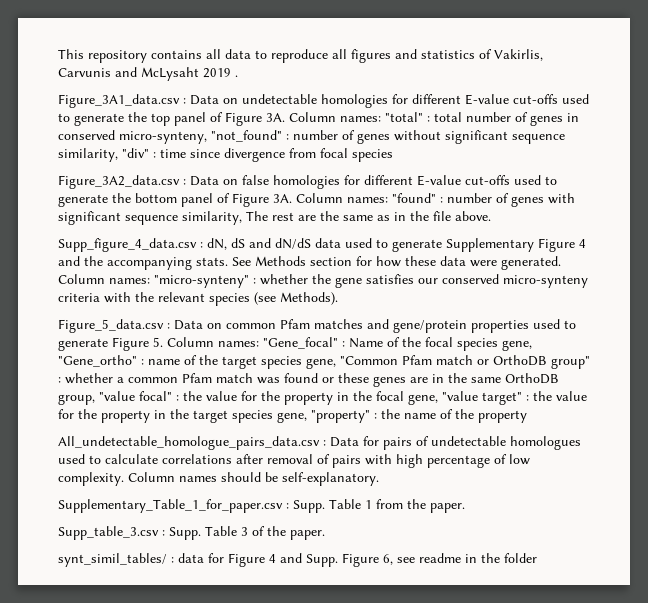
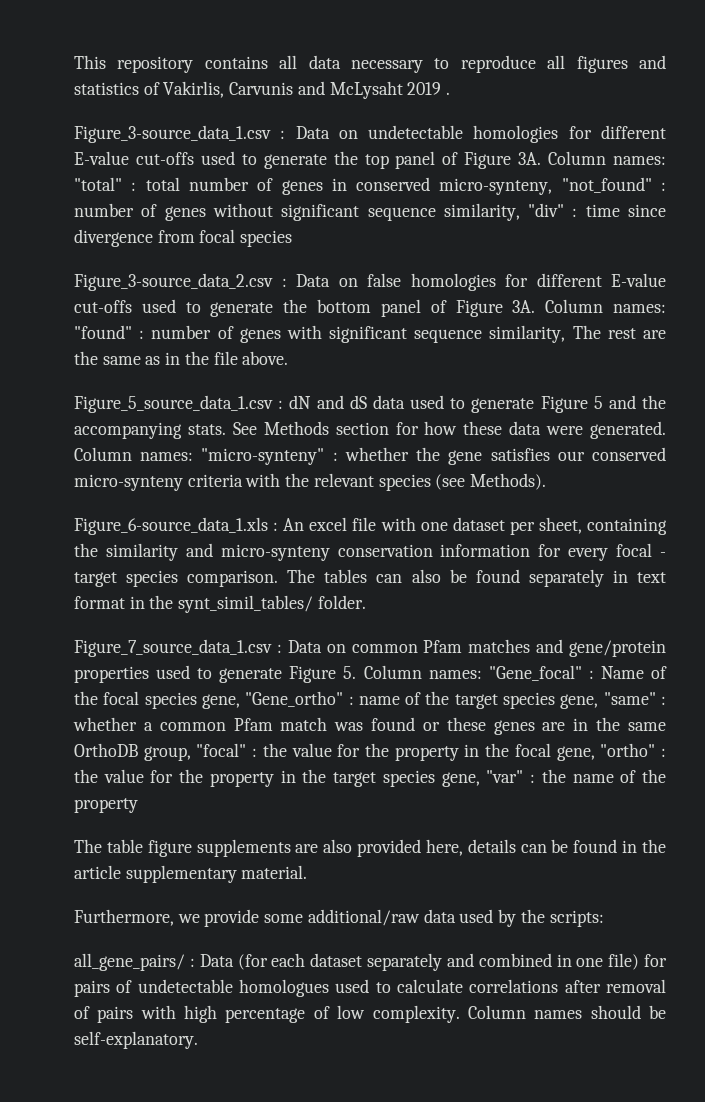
(251, 54) none -> [351,60,423,73] necessary
[58,94,180,108] Figure_3A1_data.csv -> [74,125,271,143] Figure_3-source_data_1.csv
[58,175,180,189] Figure_3A2_data.csv -> [74,273,273,291] Figure_3-source_data_2.csv
[58,238,311,252] Supp_figure_4_data.csv : dN, dS and dN/dS -> [74,395,367,413] Figure_5_source_data_1.csv : dN and dS
[446,238,586,252] Supplementary Figure 4 -> [540,396,603,413] Figure 5
[58,319,164,333] Figure_5_data.csv -> [74,517,668,535] [74,543,667,561] [74,569,666,587] [74,595,366,613] [74,639,272,657] Figure_6-source_data_1.xls : An excel file with one dataset per sheet, containing the similarity and micro-synteny conservation information for every focal - target species comparison. The tables can also be found separately in text format in the synt_simil_tables/ folder. // Figure_7_source_data_1.csv
[340,355,590,369] "Common Pfam match or OrthoDB group" -> [603,692,656,705] "same"
[99,391,172,401] "value focal" -> [196,743,247,757] "focal"
[442,391,522,405] "value target" -> [600,743,656,757] "ortho"
[311,410,370,423] "property" -> [486,770,524,783] "var"
[58,436,359,450] All_undetectable_homologue_pairs_data.csv : Data -> [74,839,666,857] [74,865,308,883] [74,909,604,927] [74,953,640,971] The table figure supplements are also provided here, details can be found in the article supplementary material. // Furthermore, we provide some additional/raw data used by the scripts: // all_gene_pairs/ : Data (for each dataset separately and combined in one file)
[58,499,465,513] [58,526,325,540] [58,553,537,567] // Supplementary_Table_1_for_paper.csv : Supp. Table 1 from the paper. // Supp_table_3.csv : Supp. Table 3 of the paper. // synt_simil_tables/ : data for Figure 4 and Supp. Figure 6, see readme in the folder -> (198, 1040) none

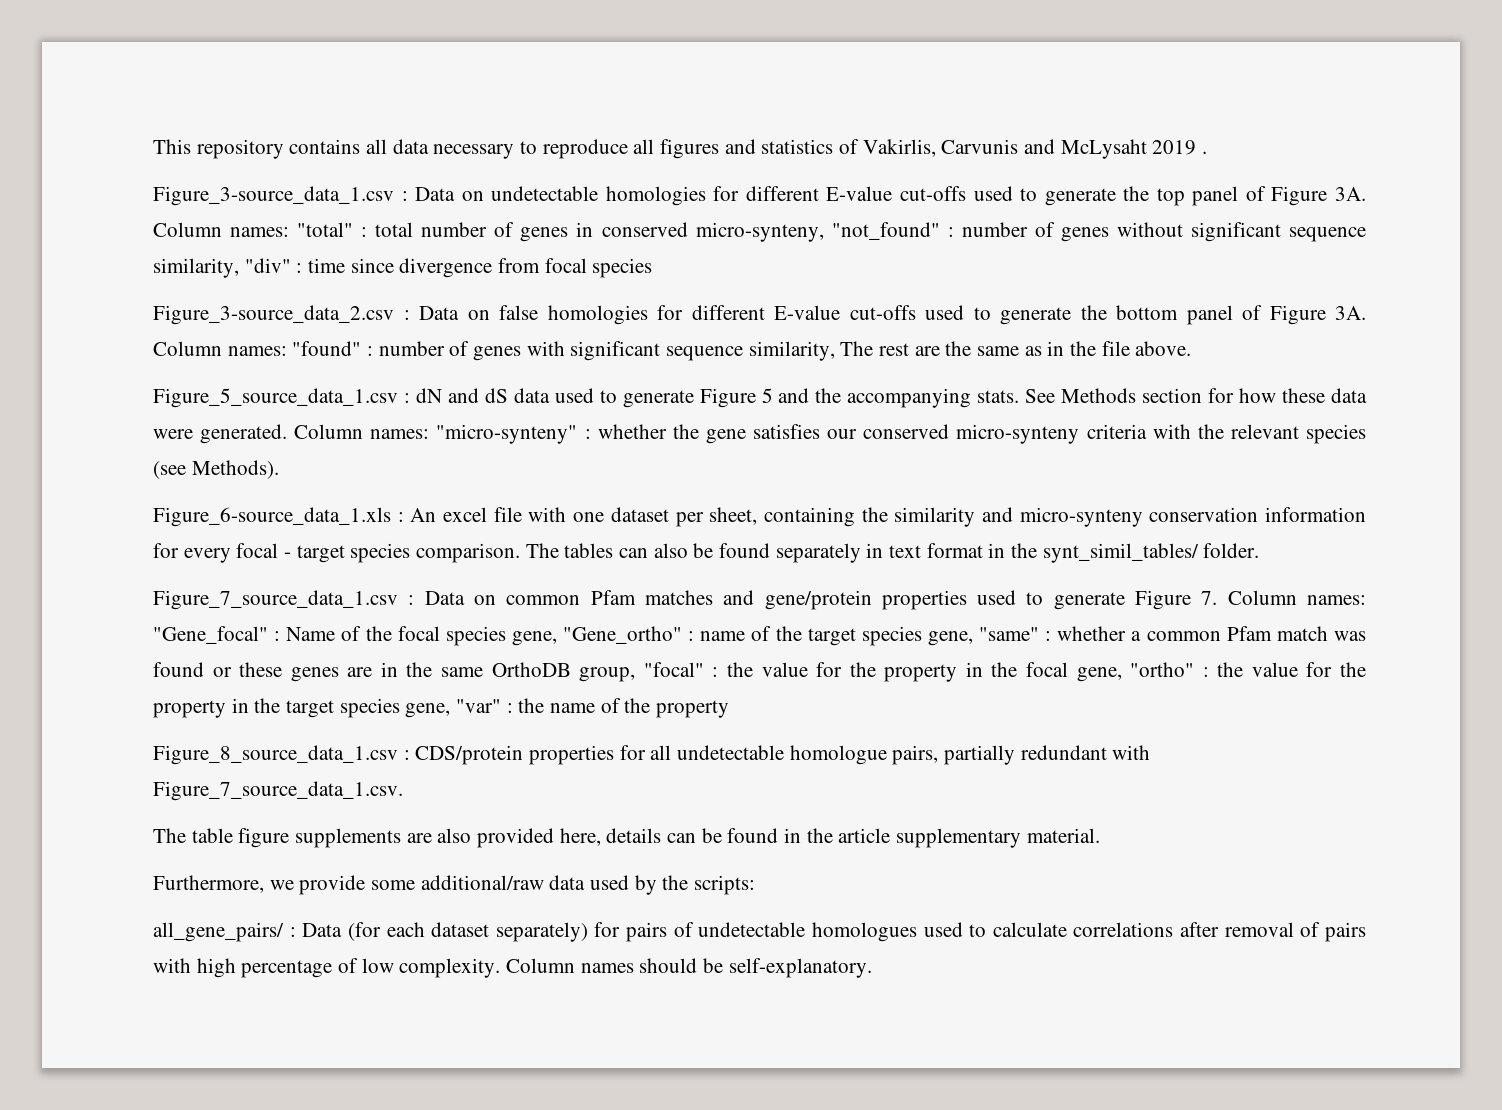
[343,666,357,679] 5. -> [1201,591,1218,605] 7.
(138, 805) none -> [153,745,1151,765] [153,781,403,801] // Figure_8_source_data_1.csv : CDS/protein properties for all undetectable homologue pairs, partially redundant with Figure_7_source_data_1.csv.
[367,953,640,971] separately and combined in one file) -> [495,922,588,942] separately)

